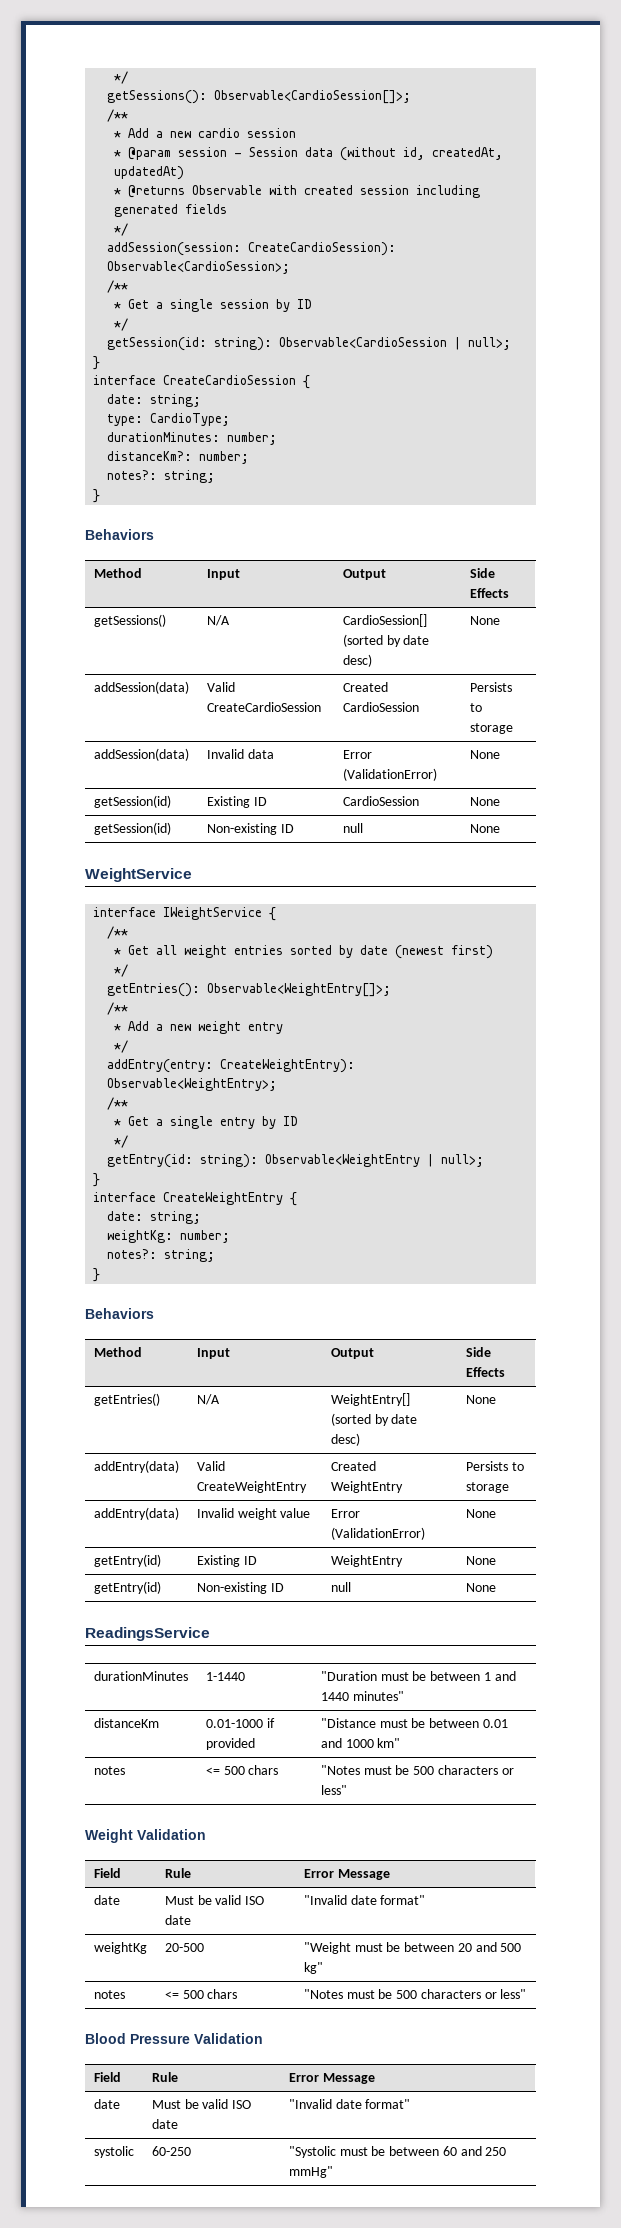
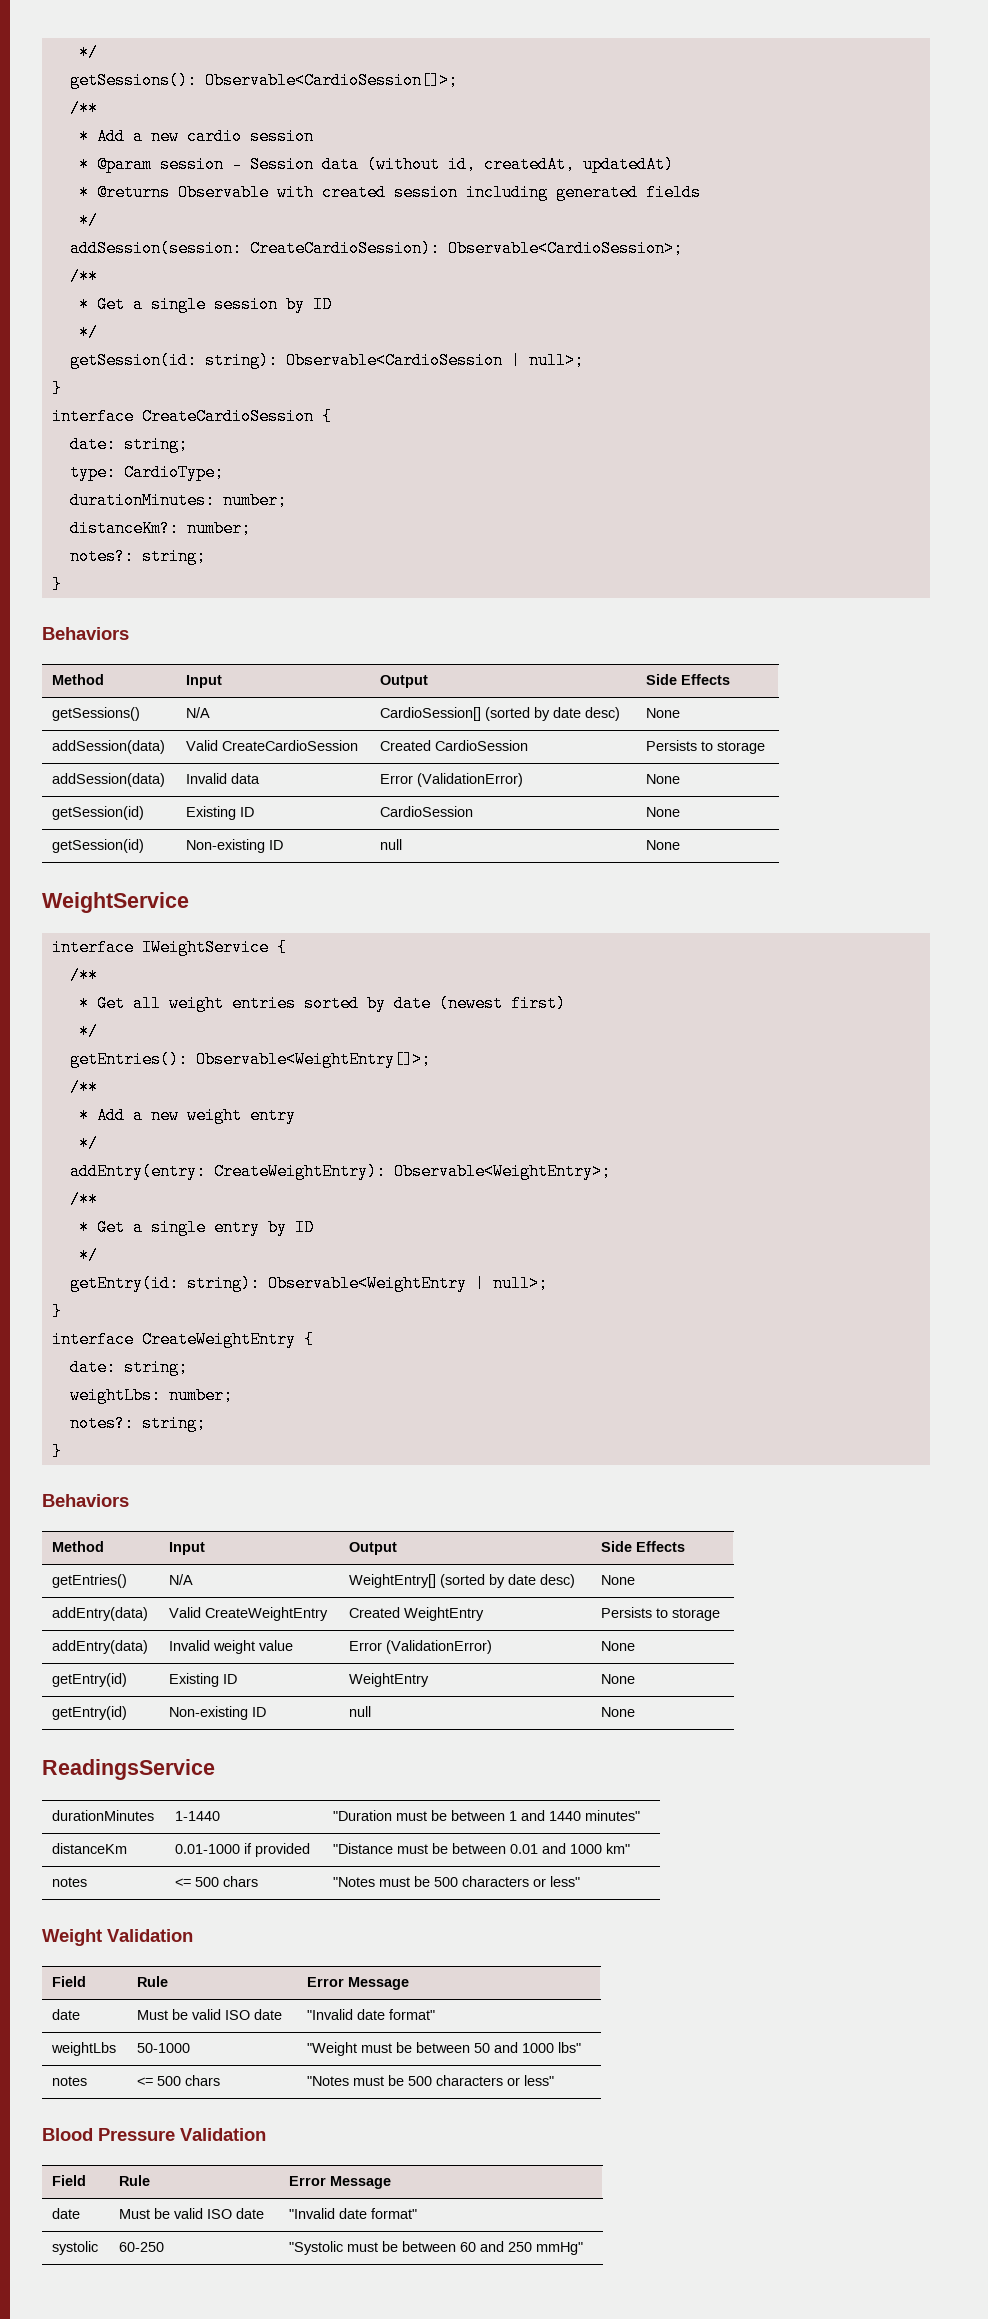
[107,1230,174,1243] weightKg: -> [69,1387,161,1404] weightLbs:
[93,1942,147,1954] [164,1943,204,1952] weightKg | 20-500 -> [51,2042,117,2056] [137,2043,191,2053] weightLbs | 50-1000
[457,1942,522,1952] [303,1962,323,1974] 20 and 500 kg" -> [474,2042,582,2053] 50 and 1000 lbs"

